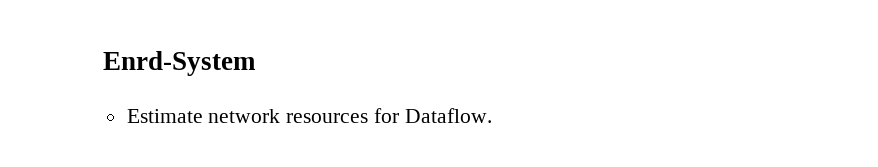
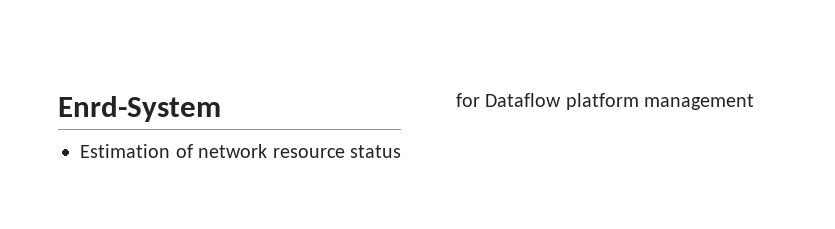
[126,108,492,123] Estimate network resources for Dataflow. -> [80,144,401,158] [456,93,755,110] Estimation of network resource status for Dataflow platform management

